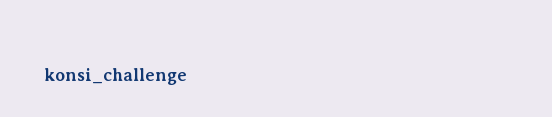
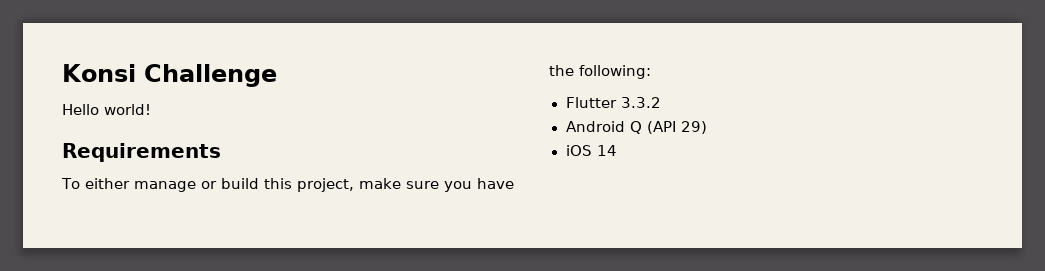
[44,68,187,85] konsi_challenge -> [62,64,277,87] [62,104,151,115] [62,143,221,162] [61,178,514,192] [549,65,651,79] [565,97,661,108] [565,121,707,134] [565,145,617,156] Konsi Challenge // Hello world! // Requirements // To either manage or build this project, make sure you have the following: // Flutter 3.3.2 // Android Q (API 29) // iOS 14

